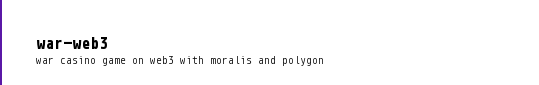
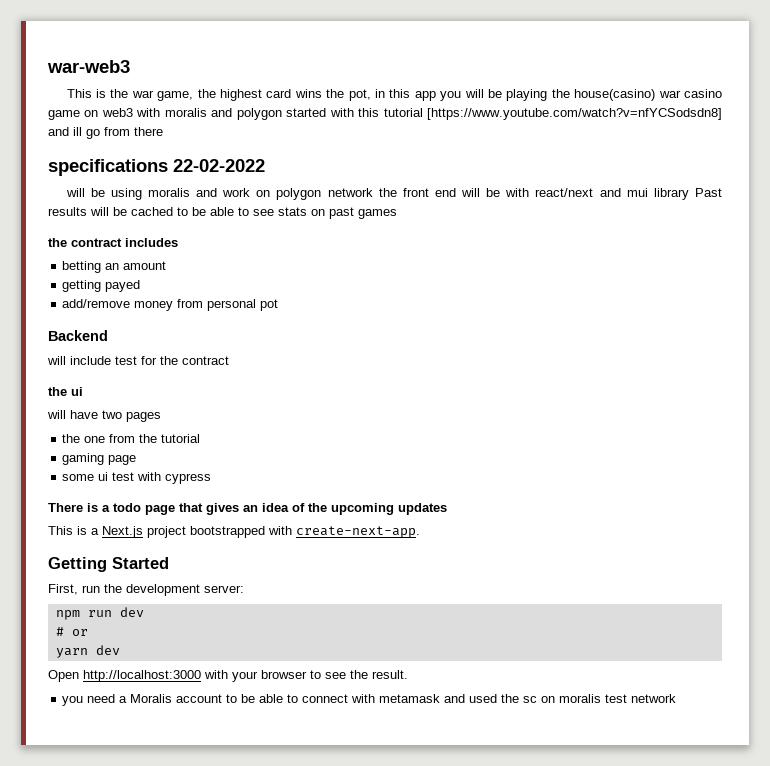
(108, 43) none -> [66,89,656,101] This is the war game, the highest card wins the pot, in this app you will be playing the house(casino)
(324, 61) none -> [286,108,722,120] [48,127,163,139] [48,159,265,176] [65,188,722,200] [48,207,397,219] [48,238,178,247] [62,261,167,273] [62,280,141,292] [62,299,279,311] [48,330,108,341] [47,356,229,365] [48,387,83,396] [47,410,161,422] [62,434,201,443] [62,453,137,465] [62,472,212,484] [48,503,447,515] [48,526,420,538] [48,557,169,572] [48,584,244,596] [55,607,144,620] [55,627,88,636] [55,645,120,658] [48,670,408,682] [62,694,677,706] started with this tutorial [https://www.youtube.com/watch?v=nfYCSodsdn8] and ill go from there // specifications 22-02-2022 // will be using moralis and work on polygon network the front end will be with react/next and mui library Past results will be cached to be able to see stats on past games // the contract includes // betting an amount // getting payed // add/remove money from personal pot // Backend // will include test for the contract // the ui // will have two pages // the one from the tutorial // gaming page // some ui test with cypress // There is a todo page that gives an idea of the upcoming updates // This is a Next.js project bootstrapped with create-next-app. // Getting Started // First, run the development server: // npm run dev // # or // yarn dev // Open http://localhost:3000 with your browser to see the result. // you need a Moralis account to be able to connect with metamask and used the sc on moralis test network

